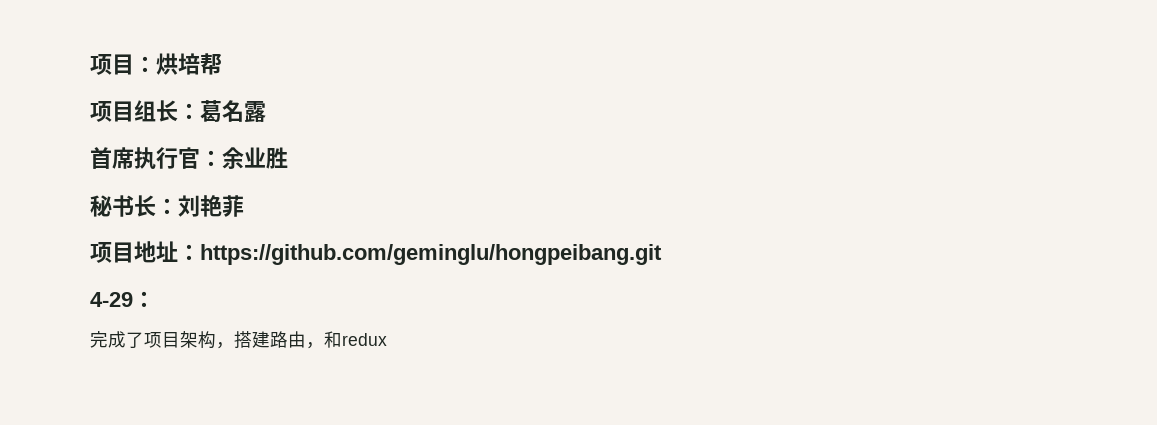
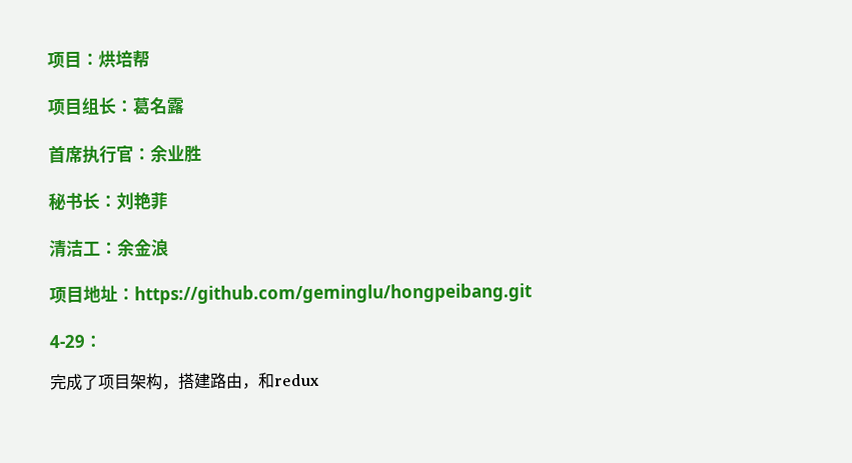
(244, 206) none -> [49,238,169,258] // 清洁工：余金浪

